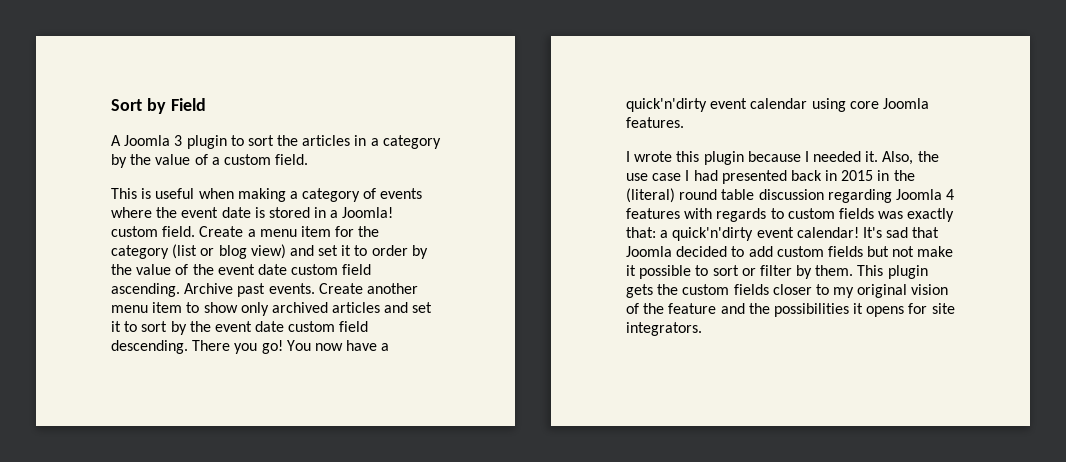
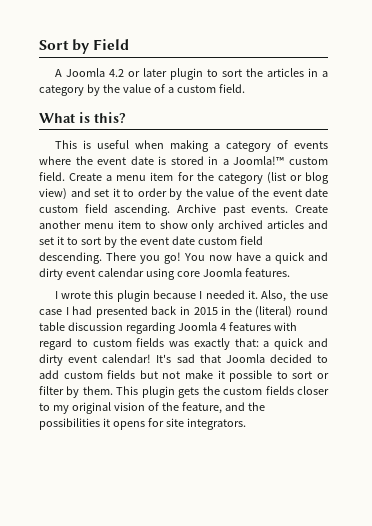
[174,135,183,146] 3 -> [108,68,167,77] 4.2 or later
(309, 159) none -> [39,112,126,124] // What is this?
[342,207,394,218] Joomla! -> [233,156,285,165] Joomla!™
[626,98,707,112] quick'n'dirty -> [275,252,328,264] [39,268,63,280] quick and dirty
[716,208,767,222] regards -> [39,338,72,350] regard
[672,227,754,241] quick'n'dirty -> [274,338,328,350] [39,354,63,366] quick and dirty
[668,303,717,314] feature -> [181,402,222,414] feature,

